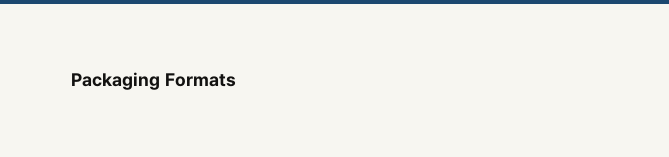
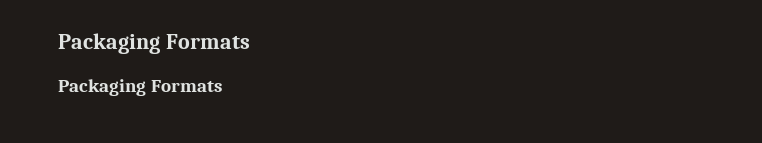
[71,72,236,90] Packaging Formats -> [58,33,250,54] [58,79,222,96] Packaging Formats // Packaging Formats

